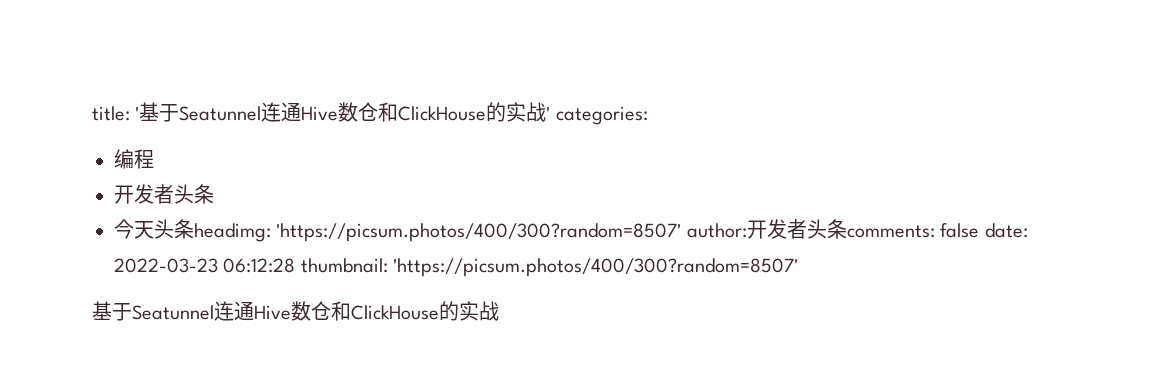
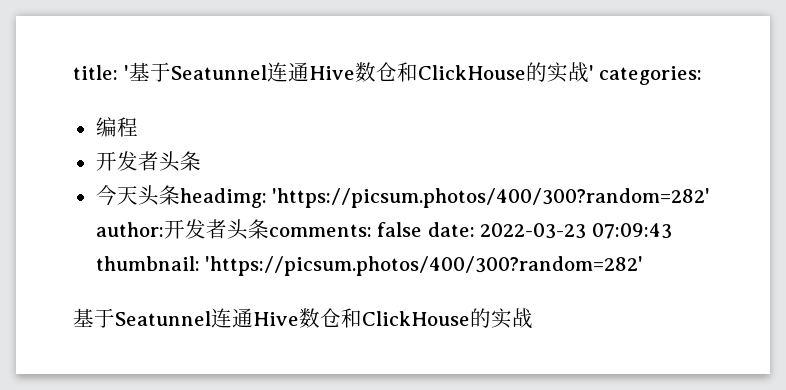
[276,223,682,242] 'https://picsum.photos/400/300?random=8507' -> [272,188,711,208] 'https://picsum.photos/400/300?random=282'
[223,258,799,277] 06:12:28 thumbnail: 'https://picsum.photos/400/300?random=8507' -> [591,223,672,239] [95,256,644,276] 07:09:43 thumbnail: 'https://picsum.photos/400/300?random=282'

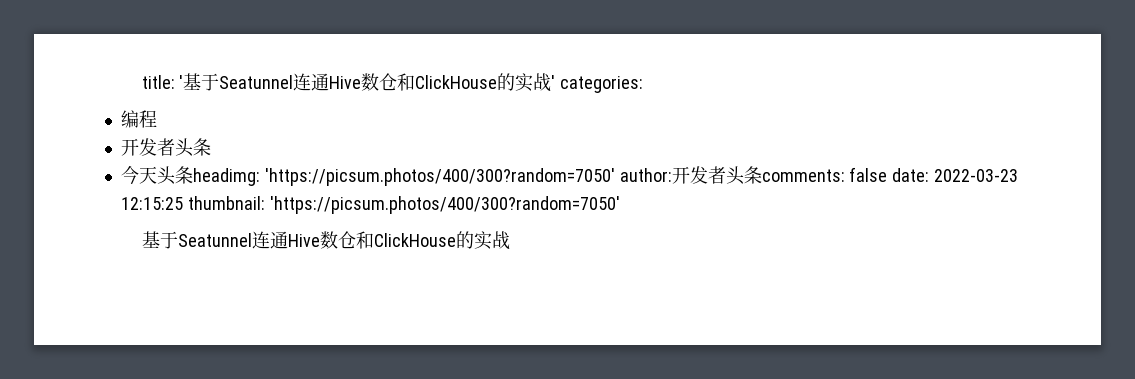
[272,188,711,208] 'https://picsum.photos/400/300?random=282' -> [264,168,615,186] 'https://picsum.photos/400/300?random=7050'
[591,223,672,239] [95,256,644,276] 07:09:43 thumbnail: 'https://picsum.photos/400/300?random=282' -> [120,196,620,214] 12:15:25 thumbnail: 'https://picsum.photos/400/300?random=7050'

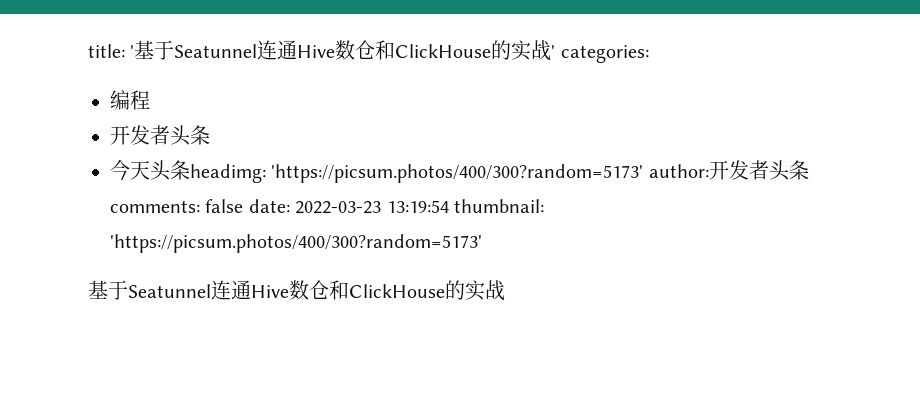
[264,168,615,186] 'https://picsum.photos/400/300?random=7050' -> [271,164,644,183] 'https://picsum.photos/400/300?random=5173'
[120,196,620,214] 12:15:25 thumbnail: 'https://picsum.photos/400/300?random=7050' -> [386,199,544,213] [110,234,482,253] 13:19:54 thumbnail: 'https://picsum.photos/400/300?random=5173'

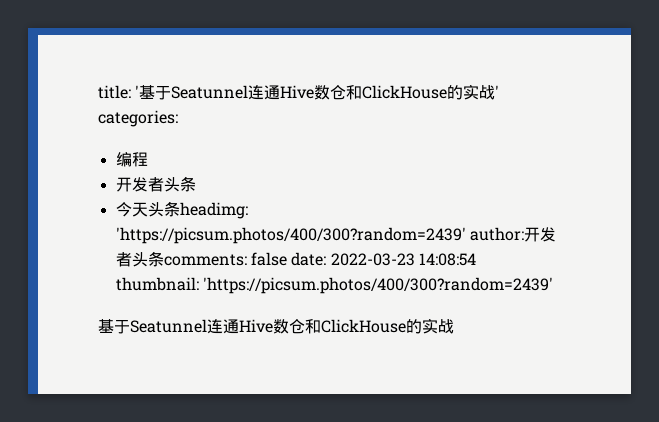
[271,164,644,183] 'https://picsum.photos/400/300?random=5173' -> [115,227,466,244] 'https://picsum.photos/400/300?random=2439'
[386,199,544,213] [110,234,482,253] 13:19:54 thumbnail: 'https://picsum.photos/400/300?random=5173' -> [418,253,476,266] [115,277,553,294] 14:08:54 thumbnail: 'https://picsum.photos/400/300?random=2439'

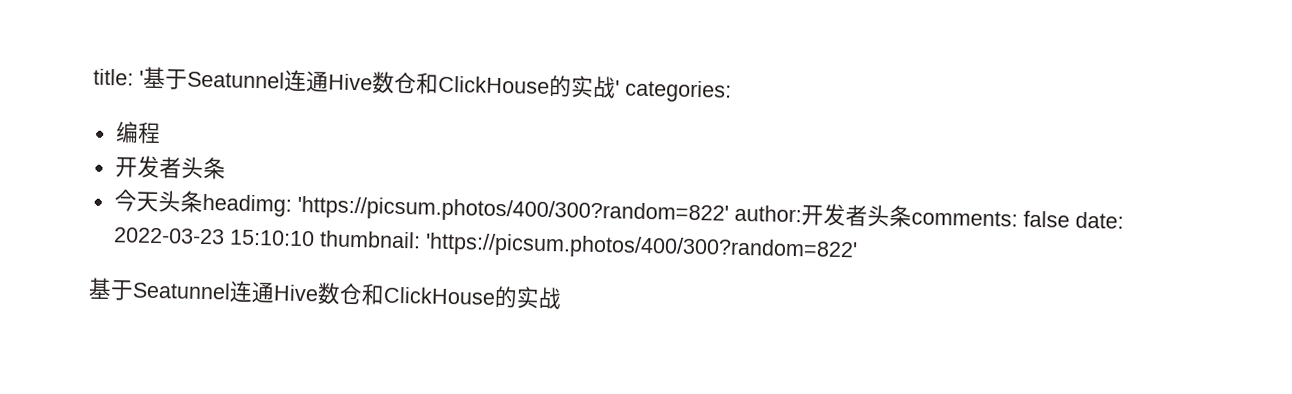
[115,227,466,244] 'https://picsum.photos/400/300?random=2439' -> [296,195,729,226] 'https://picsum.photos/400/300?random=822'
[418,253,476,266] [115,277,553,294] 14:08:54 thumbnail: 'https://picsum.photos/400/300?random=2439' -> [228,229,858,263] 15:10:10 thumbnail: 'https://picsum.photos/400/300?random=822'

